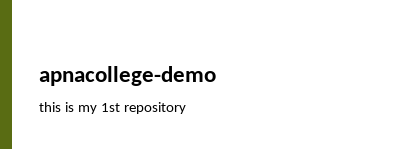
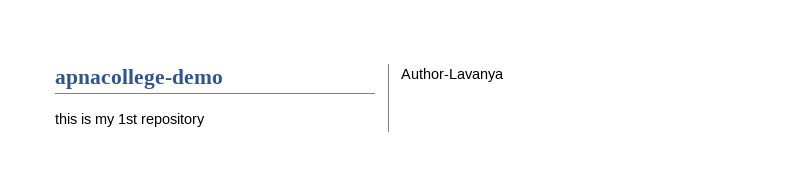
(186, 108) none -> [401,68,504,82] // Author-Lavanya

